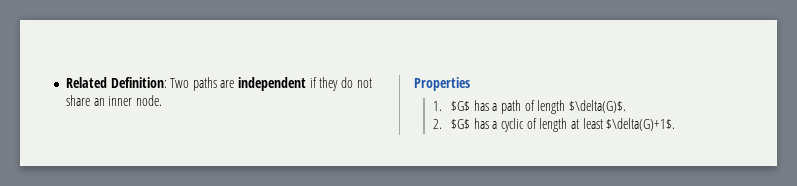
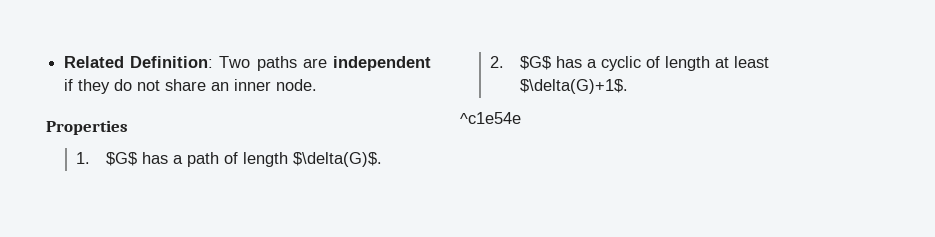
(676, 124) none -> [460,112,521,124] // ^c1e54e

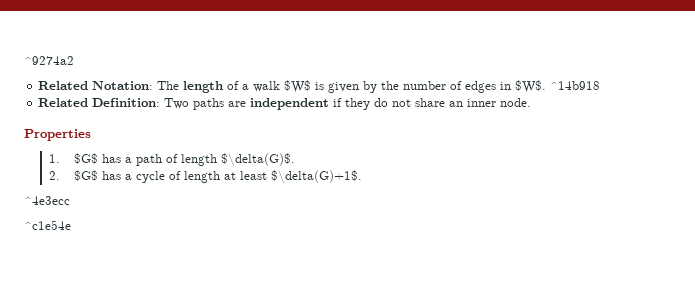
(64, 62) none -> [24,56,74,65] [38,80,601,93] ^9274a2 // Related Notation: The length of a walk $W$ is given by the number of edges in $W$. ^14b918 //
[601,56,642,71] cyclic -> [135,171,165,183] cycle
(629, 86) none -> [24,196,70,205] // ^4e3ecc

